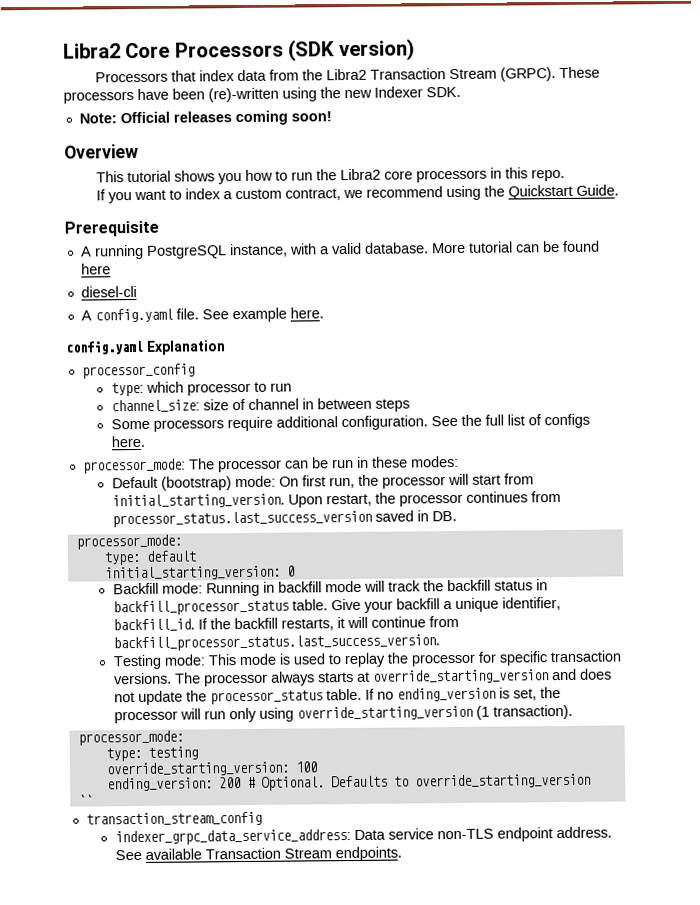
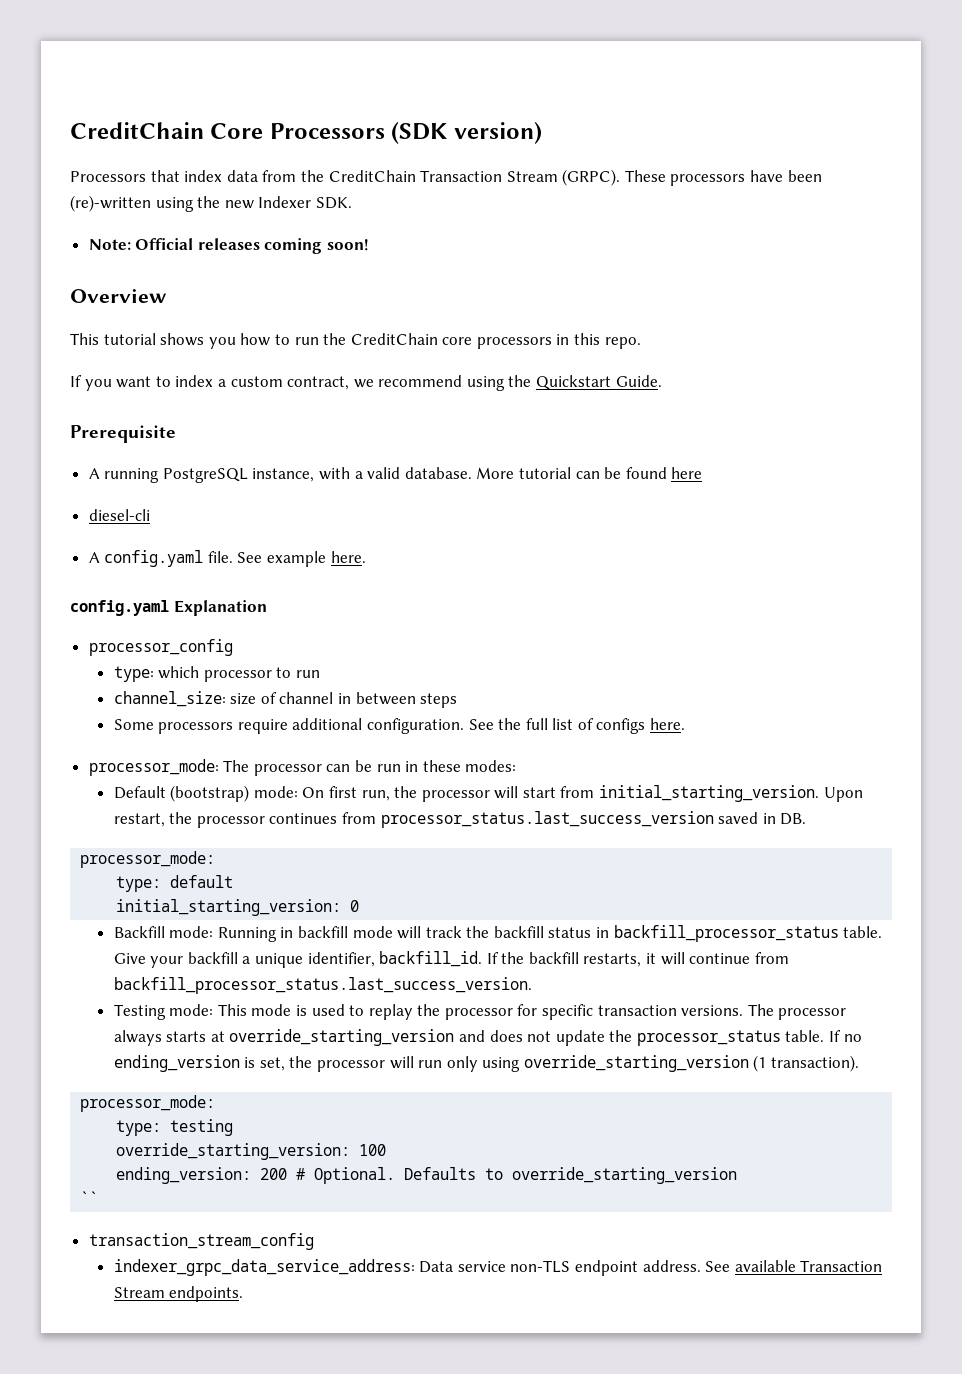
[63,43,121,59] Libra2 -> [70,122,204,139] CreditChain
[325,68,367,81] Libra2 -> [328,170,416,182] CreditChain
[339,168,381,181] Libra2 -> [350,333,438,345] CreditChain

